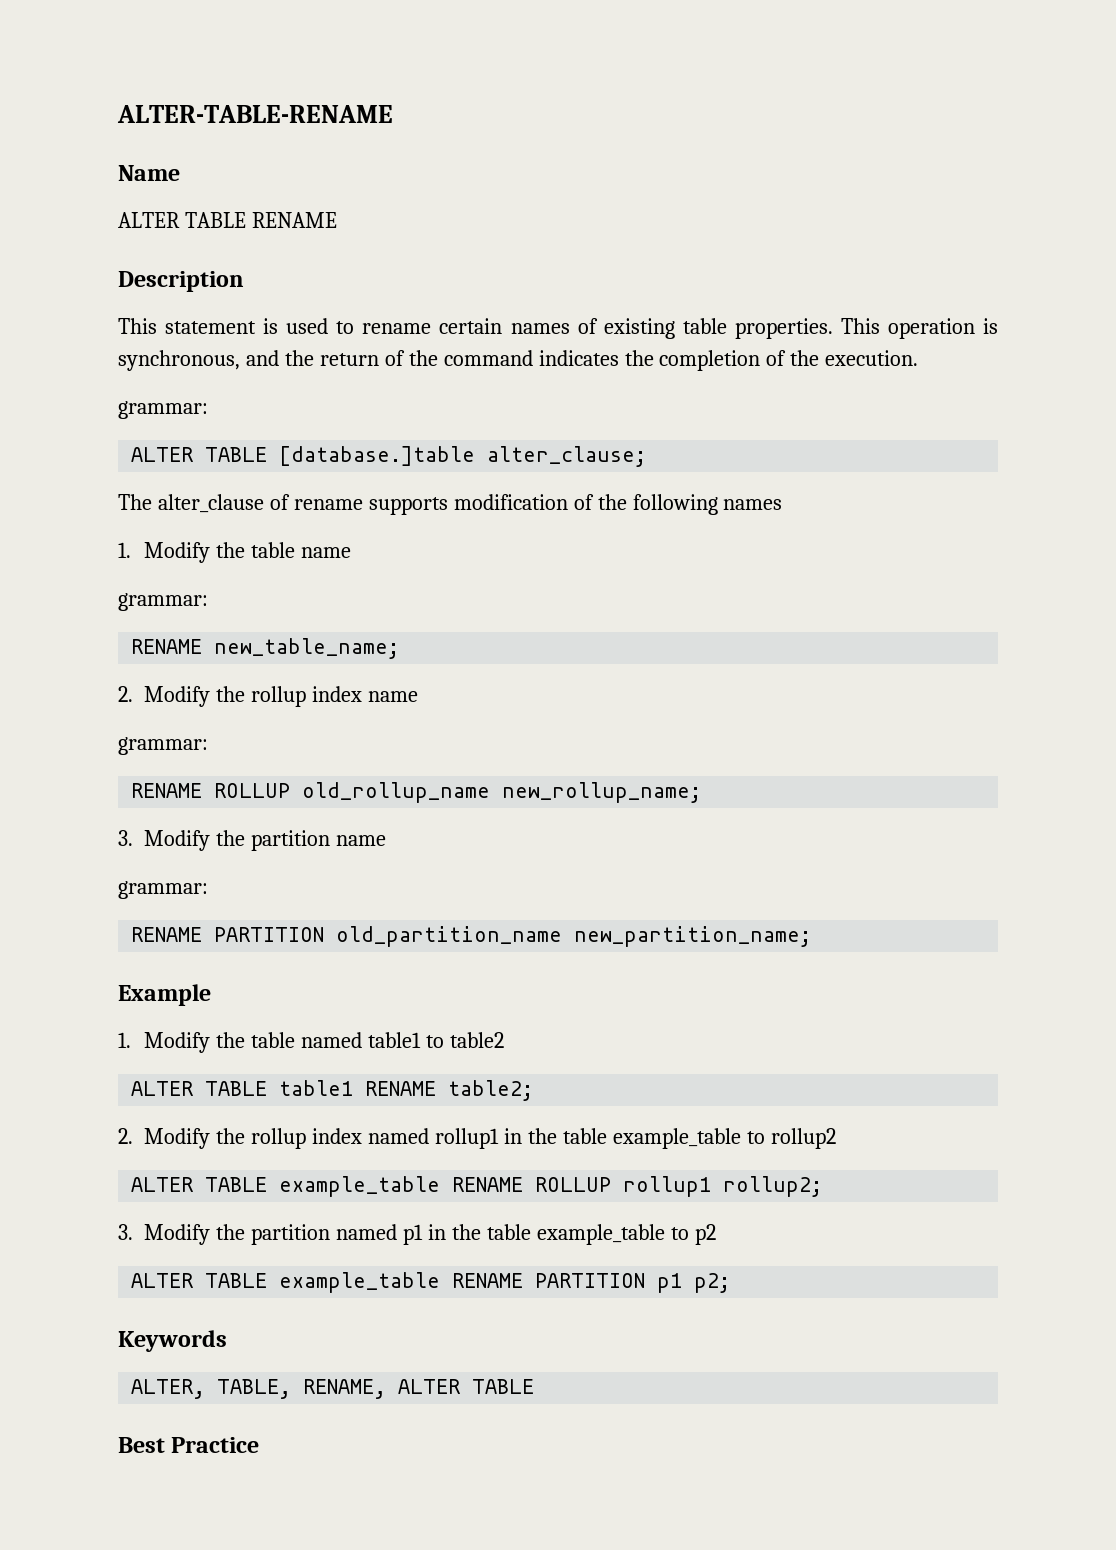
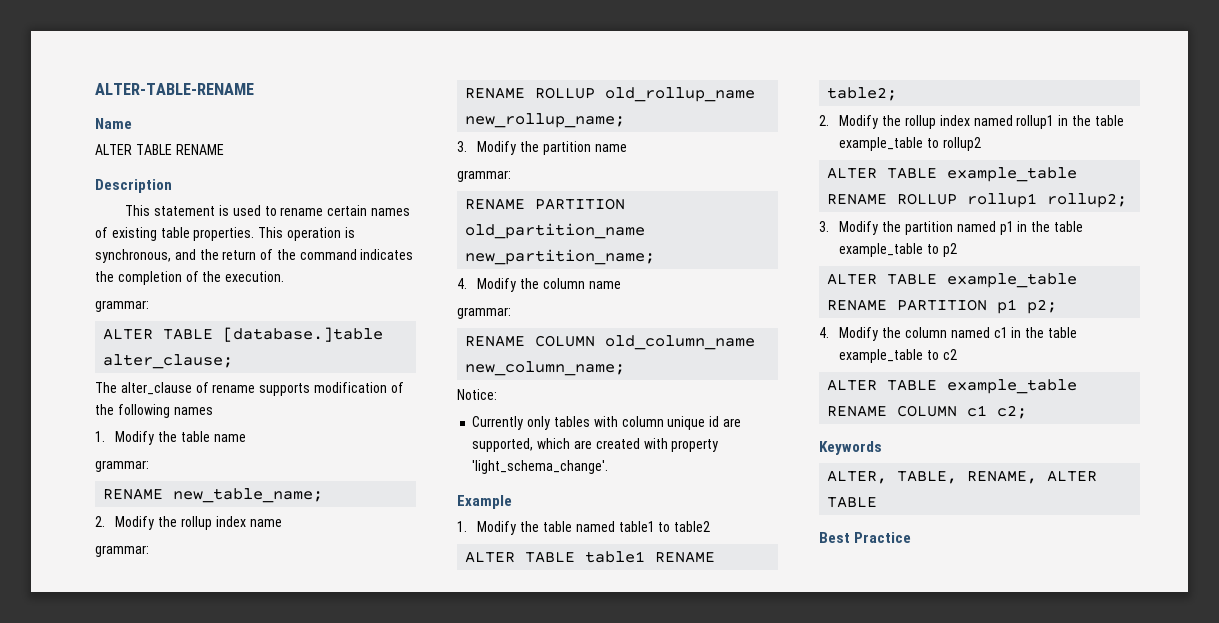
(812, 936) none -> [457,278,621,292] [457,307,511,319] [465,335,756,350] [465,361,626,376] [457,389,497,400] [472,416,741,430] [472,438,719,452] [472,460,609,474] // 4. Modify the column name // grammar: // RENAME COLUMN old_column_name new_column_name; // Notice: // Currently only tables with column unique id are supported, which are created with property 'light_schema_change'.
(731, 1283) none -> [819,327,1077,341] [839,349,958,363] [827,379,1078,394] [827,405,1028,419] // 4. Modify the column named c1 in the table example_table to c2 // ALTER TABLE example_table RENAME COLUMN c1 c2;

